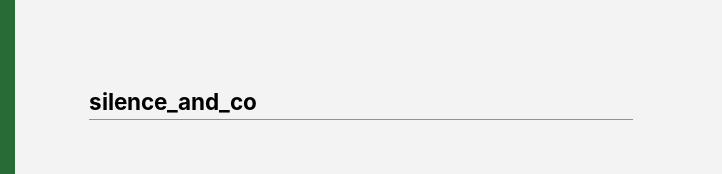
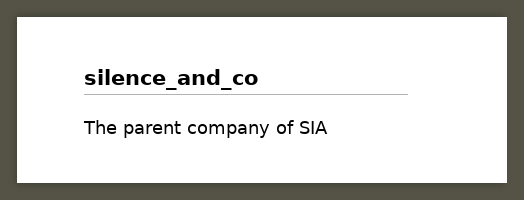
(257, 102) none -> [83,120,328,138] // The parent company of SIA

